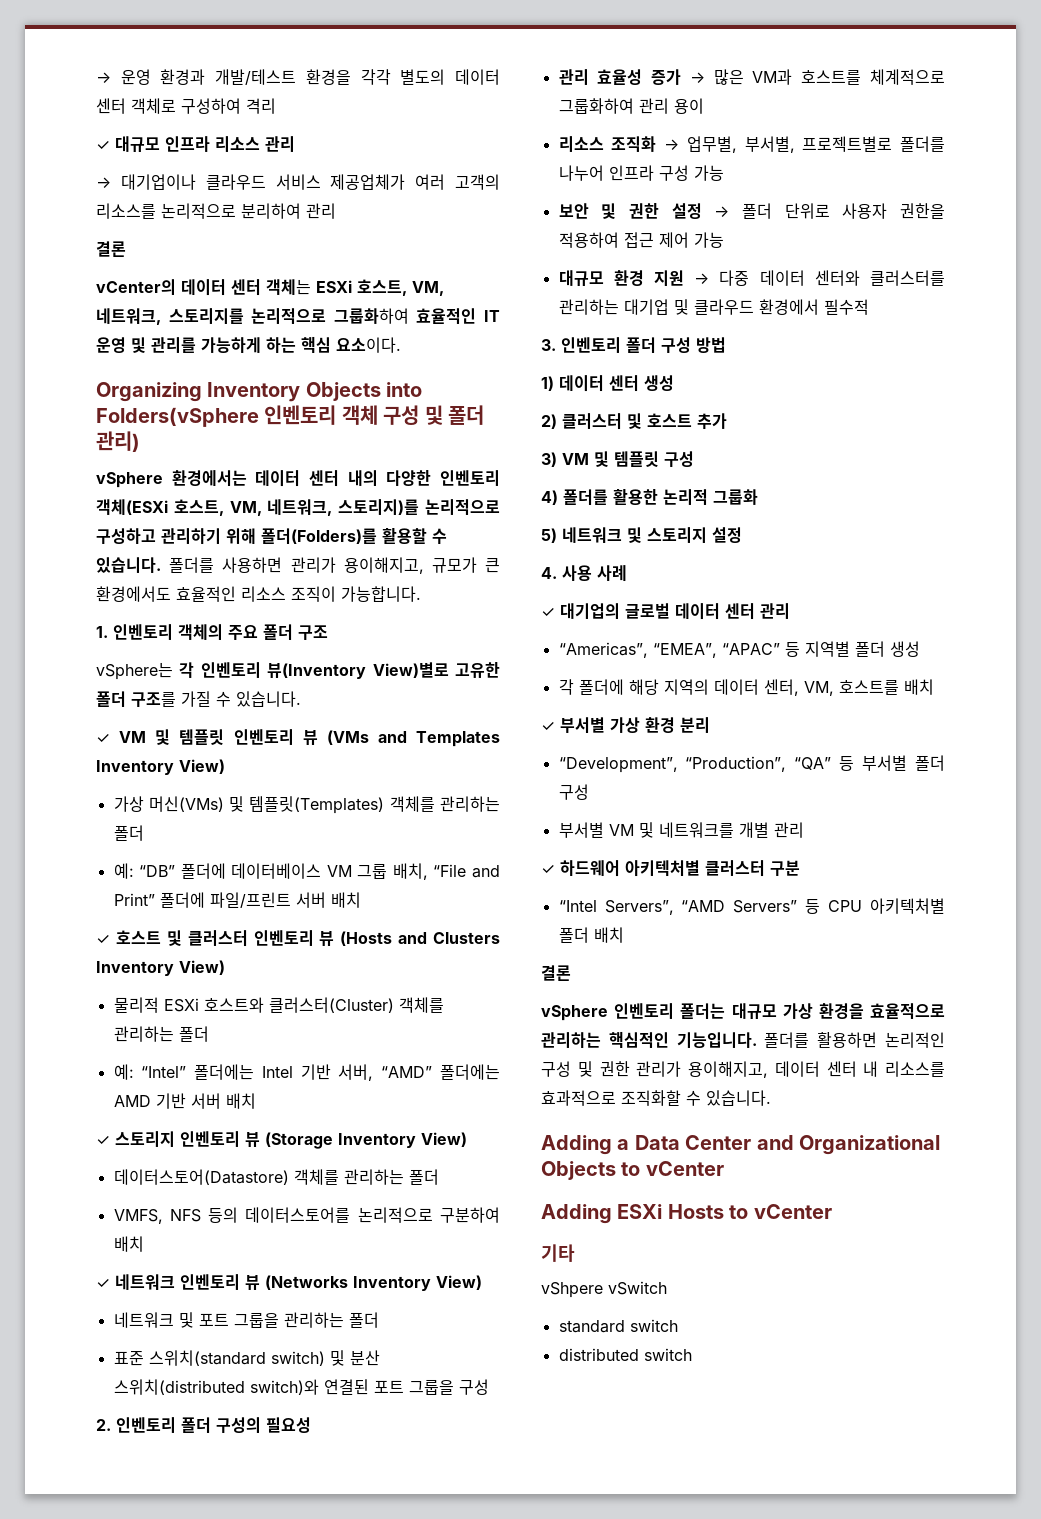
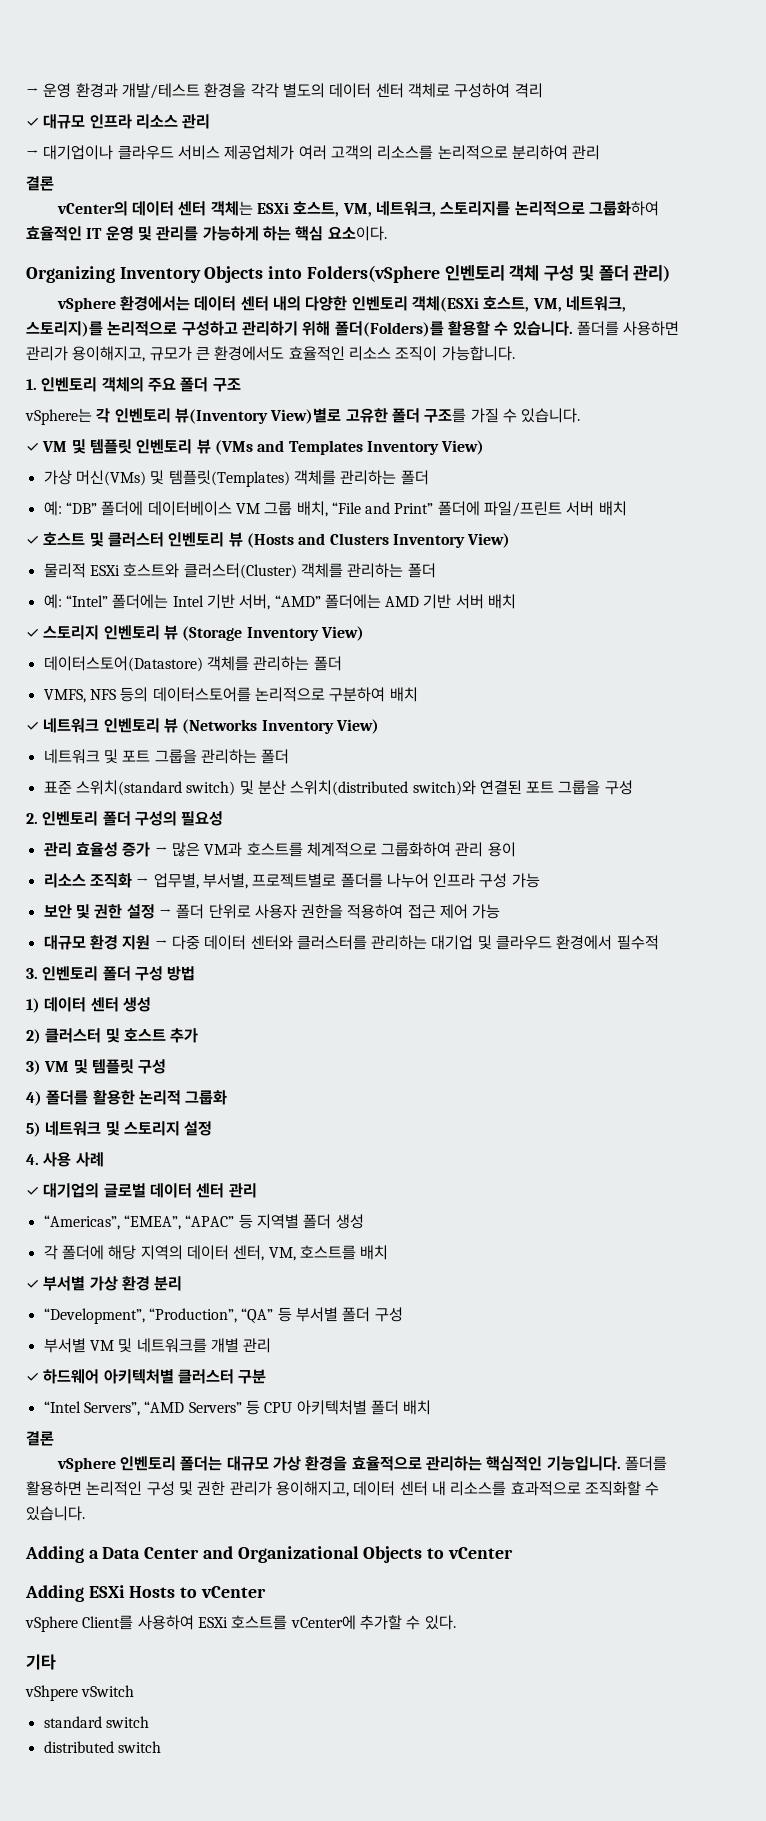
(832, 1211) none -> [25,1615,456,1632] // vSphere Client를 사용하여 ESXi 호스트를 vCenter에 추가할 수 있다.

